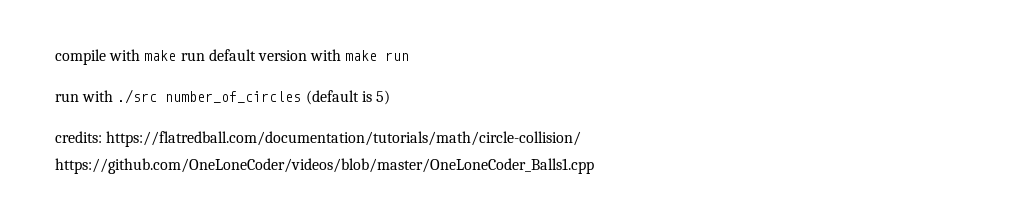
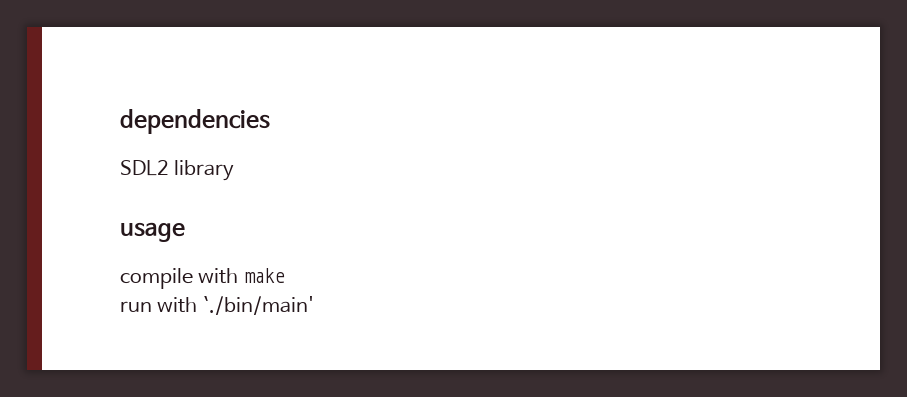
(55, 57) none -> [120,109,270,134] [120,160,235,181] [120,222,185,242] dependencies // SDL2 library // usage //
[180,49,410,61] [55,89,390,105] [55,131,582,147] [55,158,594,174] run default version with make run // run with ./src number_of_circles (default is 5) // credits: https://flatredball.com/documentation/tutorials/math/circle-collision/ https://github.com/OneLoneCoder/videos/blob/master/OneLoneCoder_Balls1.cpp -> [120,296,314,315] // run with `./bin/main'

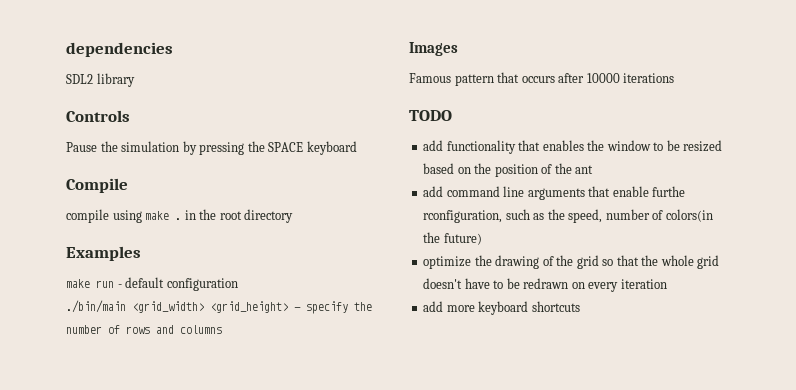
[120,222,185,242] usage -> [66,110,130,122] [66,141,357,155] [66,178,128,193] Controls // Pause the simulation by pressing the SPACE keyboard // Compile
[198,268,285,284] [120,296,314,315] with make // run with `./bin/main' -> [112,209,294,223] [66,246,141,261] [66,277,238,291] [66,300,372,314] [66,325,222,334] [409,42,458,56] [409,72,675,86] [409,110,452,121] [423,140,723,154] [423,163,594,177] [423,186,686,200] [423,209,713,223] [423,232,482,245] [423,255,720,269] [423,278,667,292] [423,301,580,315] using make . in the root directory // Examples // make run - default configuration // ./bin/main <grid_width> <grid_height> - specify the number of rows and columns // Images // Famous pattern that occurs after 10000 iterations // TODO // add functionality that enables the window to be resized based on the position of the ant // add command line arguments that enable furthe rconfiguration, such as the speed, number of colors(in the future) // optimize the drawing of the grid so that the whole grid doesn't have to be redrawn on every iteration // add more keyboard shortcuts

